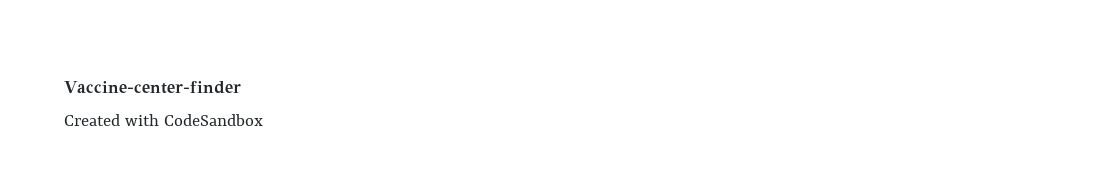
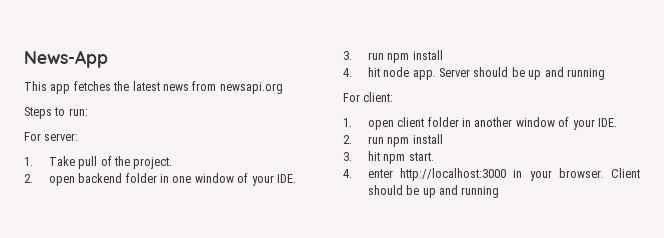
[64,81,241,94] [64,114,263,126] Vaccine-center-finder // Created with CodeSandbox -> [24,50,108,68] [24,81,283,94] [24,107,88,119] [24,132,79,141] [24,156,173,169] [24,173,296,186] [343,50,443,63] [343,67,605,80] [343,92,394,102] [343,117,617,130] [343,134,443,147] [343,151,434,164] [343,168,640,181] [367,185,500,198] News-App // This app fetches the latest news from newsapi.org // Steps to run: // For server: // 1. Take pull of the project. // 2. open backend folder in one window of your IDE. // 3. run npm install // 4. hit node app. Server should be up and running // For client: // 1. open client folder in another window of your IDE. // 2. run npm install // 3. hit npm start. // 4. enter http://localhost:3000 in your browser. Client should be up and running

